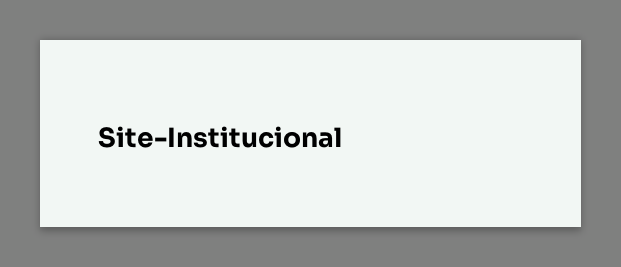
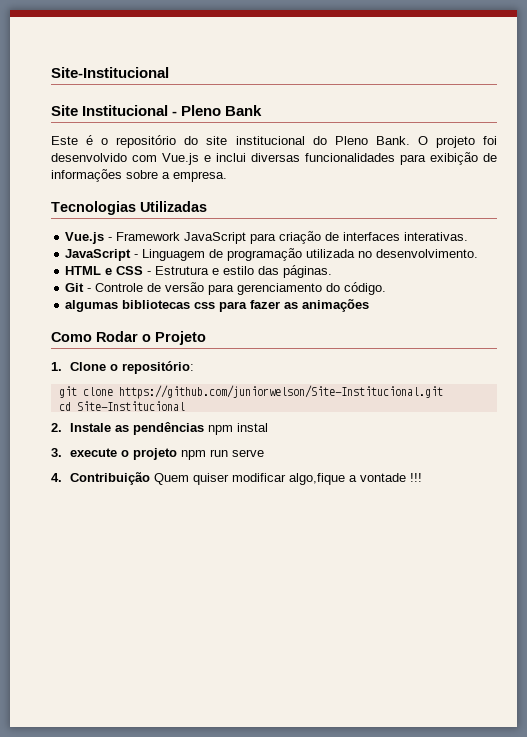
[98,126,342,148] Site-Institucional -> [51,67,169,78] [51,105,263,116] [51,135,497,148] [51,152,497,165] [51,169,227,182] [51,201,207,215] [65,231,469,244] [65,248,479,261] [65,265,333,278] [65,282,387,295] [65,299,370,312] [51,331,206,345] [51,361,194,374] [58,385,443,399] [58,401,185,411] [51,422,268,435] [51,448,264,460] [51,472,422,485] Site-Institucional // Site Institucional - Pleno Bank // Este é o repositório do site institucional do Pleno Bank. O projeto foi desenvolvido com Vue.js e inclui diversas funcionalidades para exibição de informações sobre a empresa. // Tecnologias Utilizadas // Vue.js - Framework JavaScript para criação de interfaces interativas. // JavaScript - Linguagem de programação utilizada no desenvolvimento. // HTML e CSS - Estrutura e estilo das páginas. // Git - Controle de versão para gerenciamento do código. // algumas bibliotecas css para fazer as animações // Como Rodar o Projeto // 1. Clone o repositório: // git clone https://github.com/juniorwelson/Site-Institucional.git // cd Site-Institucional // 2. Instale as pendências npm instal // 3. execute o projeto npm run serve // 4. Contribuição Quem quiser modificar algo,fique a vontade !!!

